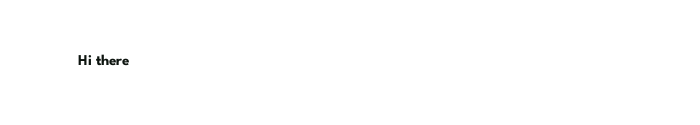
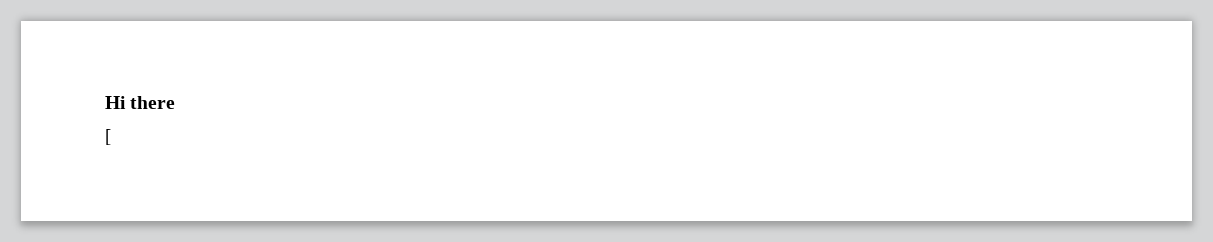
(130, 60) none -> [105,129,111,145] // [

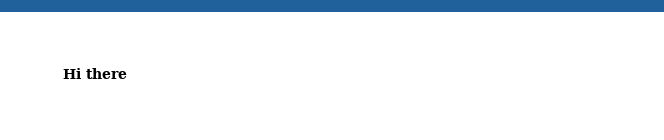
[105,129,111,145] // [ -> (127, 73) none

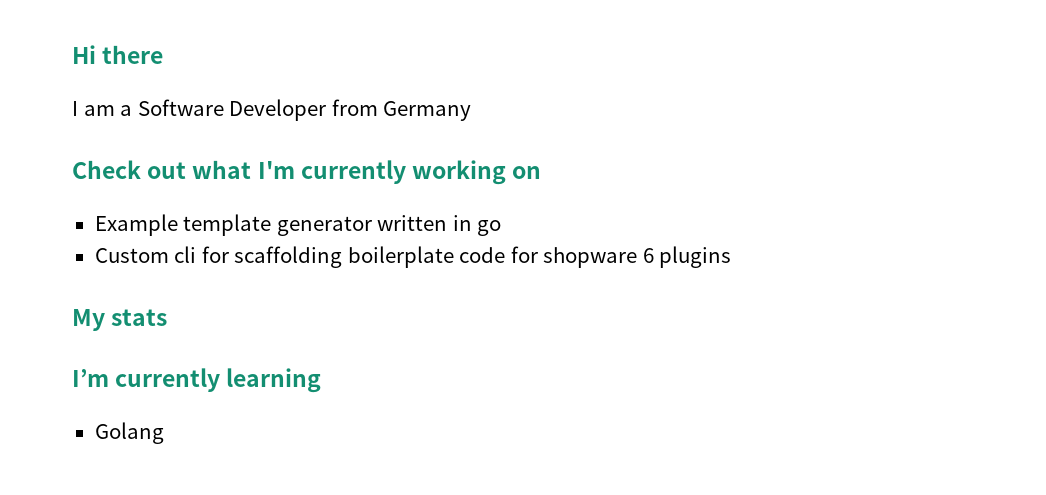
(127, 73) none -> [72,99,472,121] [72,160,542,185] [94,214,502,236] [94,246,732,268] [72,309,168,331] [72,368,322,393] [94,422,164,444] // I am a Software Developer from Germany // Check out what I'm currently working on // Example template generator written in go // Custom cli for scaffolding boilerplate code for shopware 6 plugins // My stats // I’m currently learning // Golang

